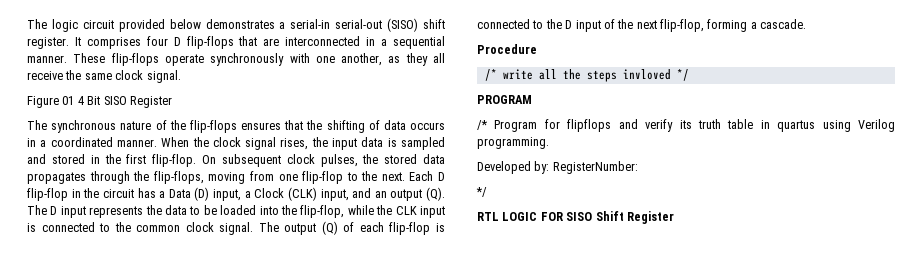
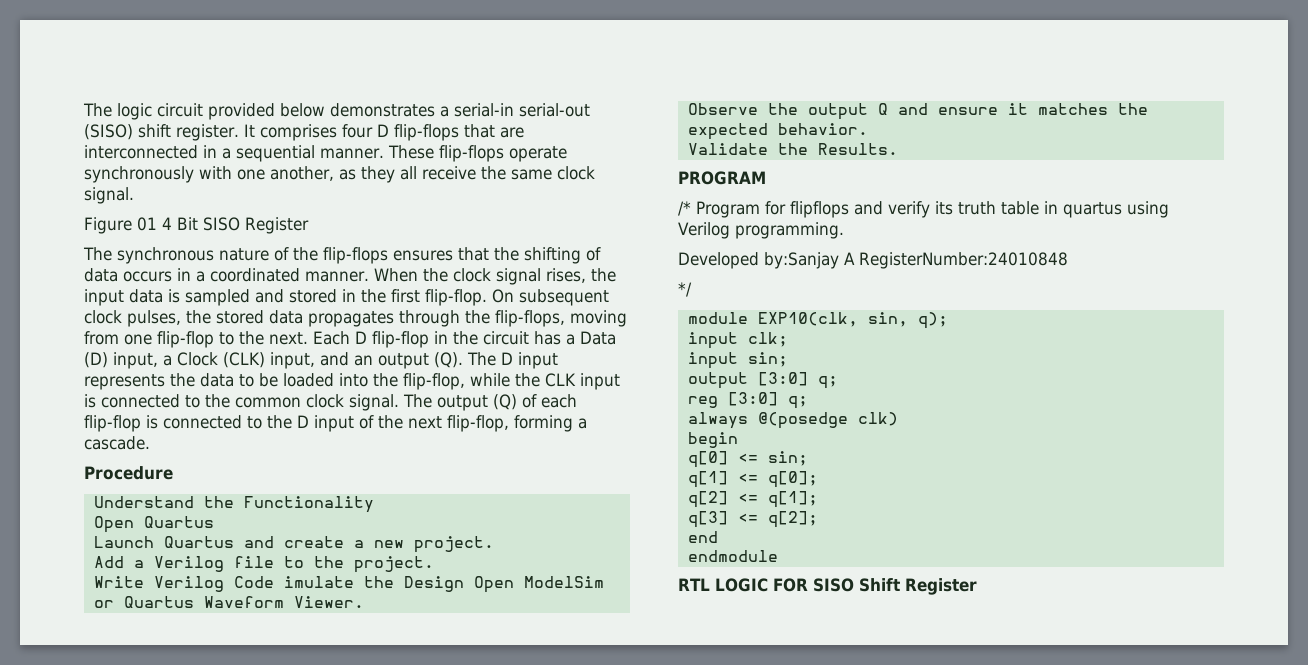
[484,69,689,82] /* write all the steps invloved */ -> [93,496,374,513] [93,516,214,533] [93,536,494,553] [93,556,434,573] [93,576,604,593] [93,596,364,608] [687,103,1148,120] [687,123,868,140] [687,143,898,155] Understand the Functionality // Open Quartus // Launch Quartus and create a new project. // Add a Verilog file to the project. // Write Verilog Code imulate the Design Open ModelSim or Quartus Waveform Viewer. // Observe the output Q and ensure it matches the expected behavior. // Validate the Results.
[534,161,638,174] [476,187,487,197] by: RegisterNumber: // */ -> [764,252,1068,269] [678,282,692,297] [687,312,948,329] [687,332,788,349] [687,352,788,369] [687,372,838,389] [687,392,808,409] [687,412,898,429] [687,432,738,448] [687,451,808,468] [687,471,818,488] [687,491,818,508] [687,511,818,528] [687,531,718,543] [687,550,778,562] by:Sanjay A RegisterNumber:24010848 // */ // module EXP10(clk, sin, q); // input clk; // input sin; // output [3:0] q; // reg [3:0] q; // always @(posedge clk) // begin // q[0] <= sin; // q[1] <= q[0]; // q[2] <= q[1]; // q[3] <= q[2]; // end // endmodule

